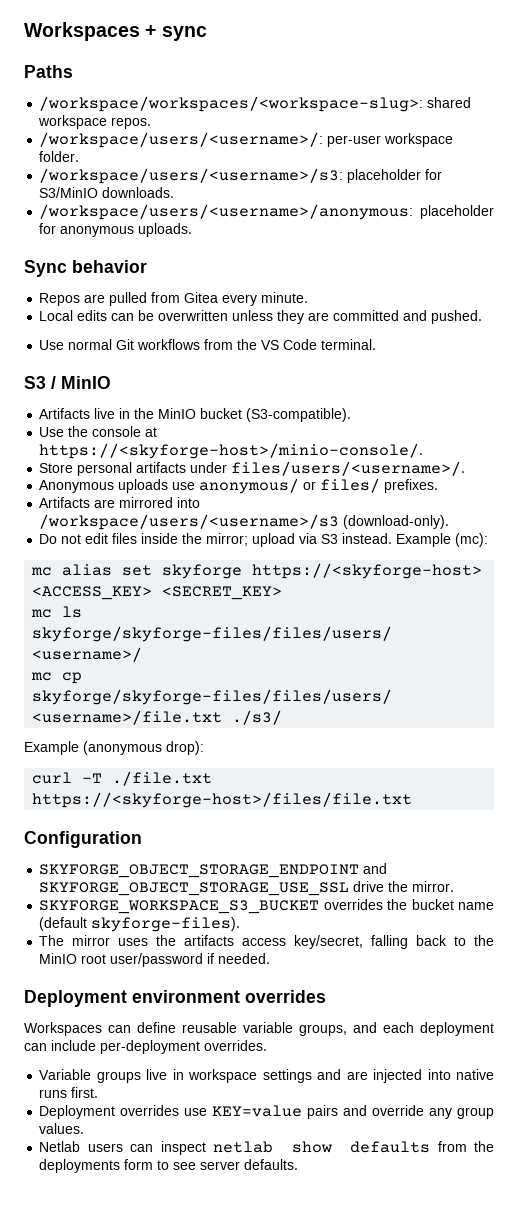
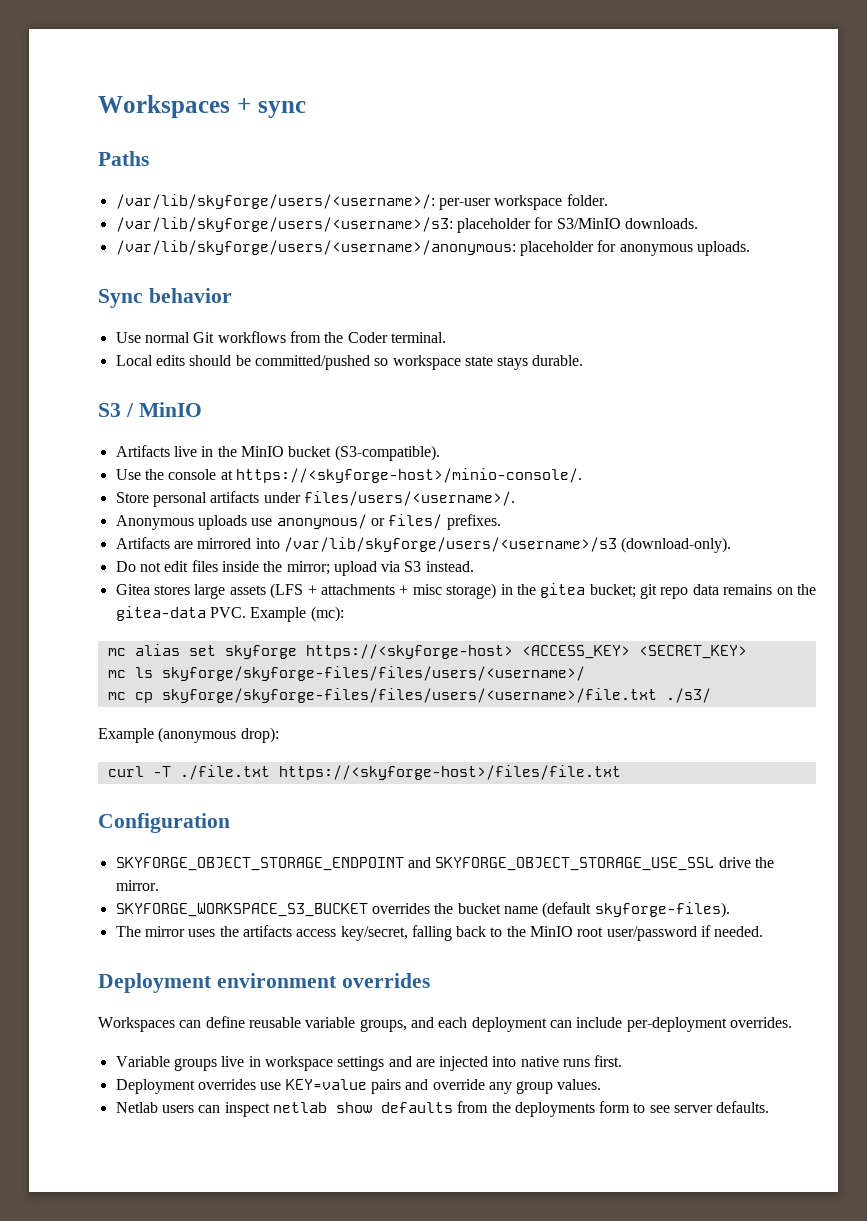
[39,96,472,112] [38,115,152,129] [39,132,324,148] /workspace/workspaces/<workspace-slug>: shared workspace repos. // /workspace/users/<username>/: -> [115,194,435,209] /var/lib/skyforge/users/<username>/:
[39,168,344,184] /workspace/users/<username>/s3: -> [115,217,453,232] /var/lib/skyforge/users/<username>/s3:
[39,204,414,220] /workspace/users/<username>/anonymous: -> [115,240,516,255] /var/lib/skyforge/users/<username>/anonymous:
[39,292,309,306] [39,310,483,324] // Repos are pulled from Gitea every minute. // Local edits can be overwritten unless they are committed and pushed. -> (232, 295) none
[261,339,318,350] VS Code -> [347,332,388,343] Coder
(377, 344) none -> [115,355,584,370] // Local edits should be committed/pushed so workspace state stays durable.
[39,514,340,530] /workspace/users/<username>/s3 -> [283,537,617,552] /var/lib/skyforge/users/<username>/s3
(393, 538) none -> [115,583,817,599] [115,606,246,621] // Gitea stores large assets (LFS + attachments + misc storage) in the gitea bucket; git repo data remains on the gitea-data PVC.

